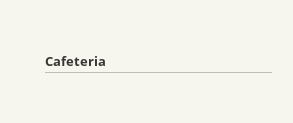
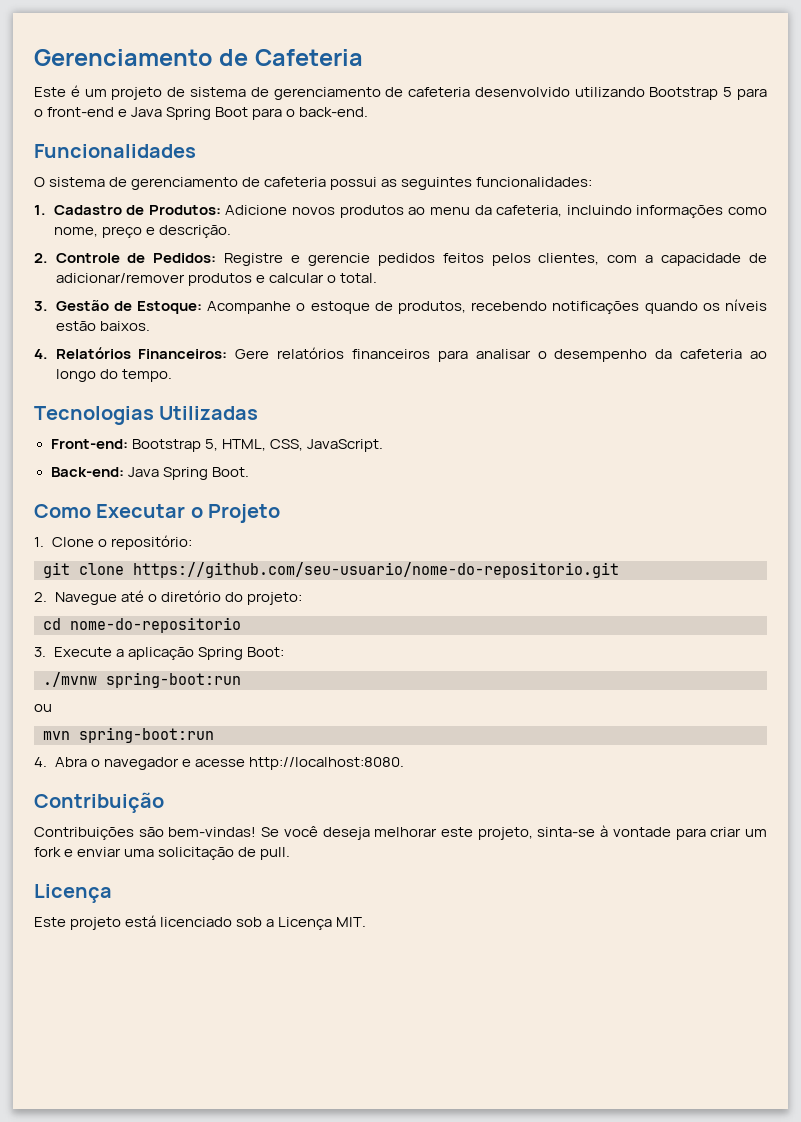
(45, 61) none -> [34,49,249,66] Gerenciamento de
(106, 61) none -> [34,85,768,100] [34,107,369,120] [34,144,196,158] [34,177,593,190] [34,205,767,218] [53,225,231,238] [34,253,767,266] [55,273,377,286] [34,299,767,314] [55,321,150,331] [34,347,768,362] [55,369,172,382] [34,406,259,425] [50,439,383,452] [50,467,249,480] [34,504,281,523] [34,535,193,550] [43,562,619,578] [34,590,302,605] [43,617,241,633] [34,647,284,660] [43,672,241,688] [34,704,52,712] [43,727,214,743] [34,757,404,770] [34,792,164,813] [34,825,767,840] [34,847,291,860] [34,884,112,903] [34,915,367,930] // Este é um projeto de sistema de gerenciamento de cafeteria desenvolvido utilizando Bootstrap 5 para o front-end e Java Spring Boot para o back-end. // Funcionalidades // O sistema de gerenciamento de cafeteria possui as seguintes funcionalidades: // 1. Cadastro de Produtos: Adicione novos produtos ao menu da cafeteria, incluindo informações como nome, preço e descrição. // 2. Controle de Pedidos: Registre e gerencie pedidos feitos pelos clientes, com a capacidade de adicionar/remover produtos e calcular o total. // 3. Gestão de Estoque: Acompanhe o estoque de produtos, recebendo notificações quando os níveis estão baixos. // 4. Relatórios Financeiros: Gere relatórios financeiros para analisar o desempenho da cafeteria ao longo do tempo. // Tecnologias Utilizadas // Front-end: Bootstrap 5, HTML, CSS, JavaScript. // Back-end: Java Spring Boot. // Como Executar o Projeto // 1. Clone o repositório: // git clone https://github.com/seu-usuario/nome-do-repositorio.git // 2. Navegue até o diretório do projeto: // cd nome-do-repositorio // 3. Execute a aplicação Spring Boot: // ./mvnw spring-boot:run // ou // mvn spring-boot:run // 4. Abra o navegador e acesse http://localhost:8080. // Contribuição // Contribuições são bem-vindas! Se você deseja melhorar este projeto, sinta-se à vontade para criar um fork e enviar uma solicitação de pull. // Licença // Este projeto está licenciado sob a Licença MIT.

